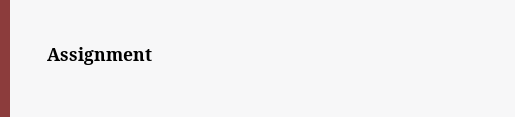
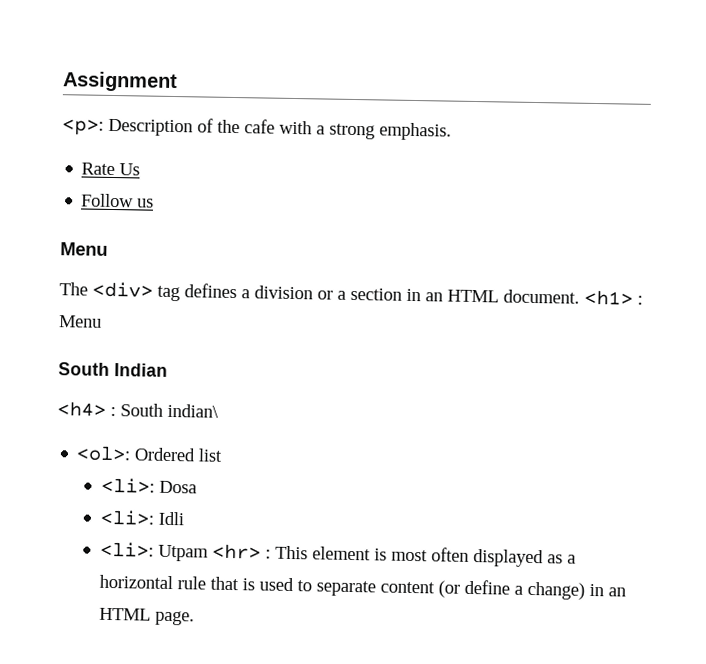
(152, 56) none -> [62,118,452,141] [81,162,141,176] [81,193,155,208] [60,242,108,256] [59,281,643,306] [59,315,102,328] [58,362,168,377] [57,401,219,418] [76,445,224,462] [100,477,197,494] [99,509,184,526] [99,541,576,568] [98,574,626,600] [98,607,195,626] // <p>: Description of the cafe with a strong emphasis. // Rate Us // Follow us // Menu // The <div> tag defines a division or a section in an HTML document. <h1> : Menu // South Indian // <h4> : South indian\ // <ol>: Ordered list // <li>: Dosa // <li>: Idli // <li>: Utpam <hr> : This element is most often displayed as a horizontal rule that is used to separate content (or define a change) in an HTML page.

